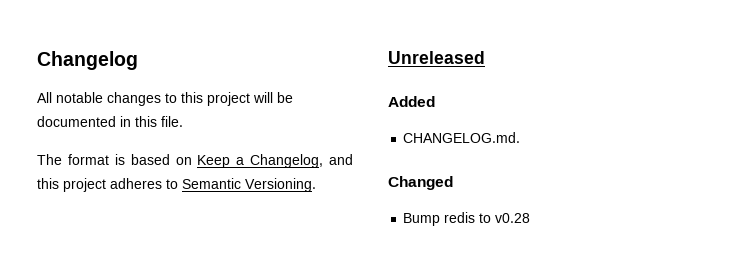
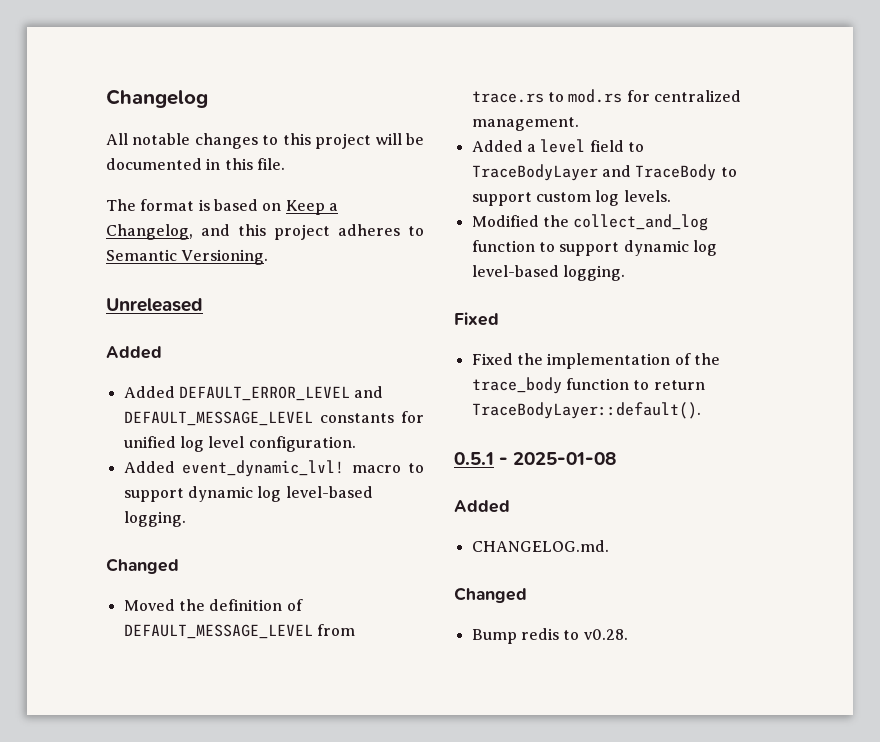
(435, 101) none -> [123,386,384,401] [123,411,424,426] [123,436,356,452] [123,460,424,477] [123,486,373,502] [123,511,186,527] [106,558,179,574] [123,599,303,611] [123,624,355,639] [471,89,741,103] [471,117,579,131] [471,139,644,153] [471,164,737,181] [471,190,671,206] [471,214,709,231] [471,240,717,256] [471,265,625,281] [454,312,499,326] [471,353,720,369] [471,377,705,394] [471,402,701,419] [454,452,617,465] [454,500,510,513] // Added DEFAULT_ERROR_LEVEL and DEFAULT_MESSAGE_LEVEL constants for unified log level configuration. // Added event_dynamic_lvl! macro to support dynamic log level-based logging. // Changed // Moved the definition of DEFAULT_MESSAGE_LEVEL from trace.rs to mod.rs for centralized management. // Added a level field to TraceBodyLayer and TraceBody to support custom log levels. // Modified the collect_and_log function to support dynamic log level-based logging. // Fixed // Fixed the implementation of the trace_body function to return TraceBodyLayer::default(). // 0.5.1 - 2025-01-08 // Added
[495,213,531,223] v0.28 -> [583,629,628,640] v0.28.

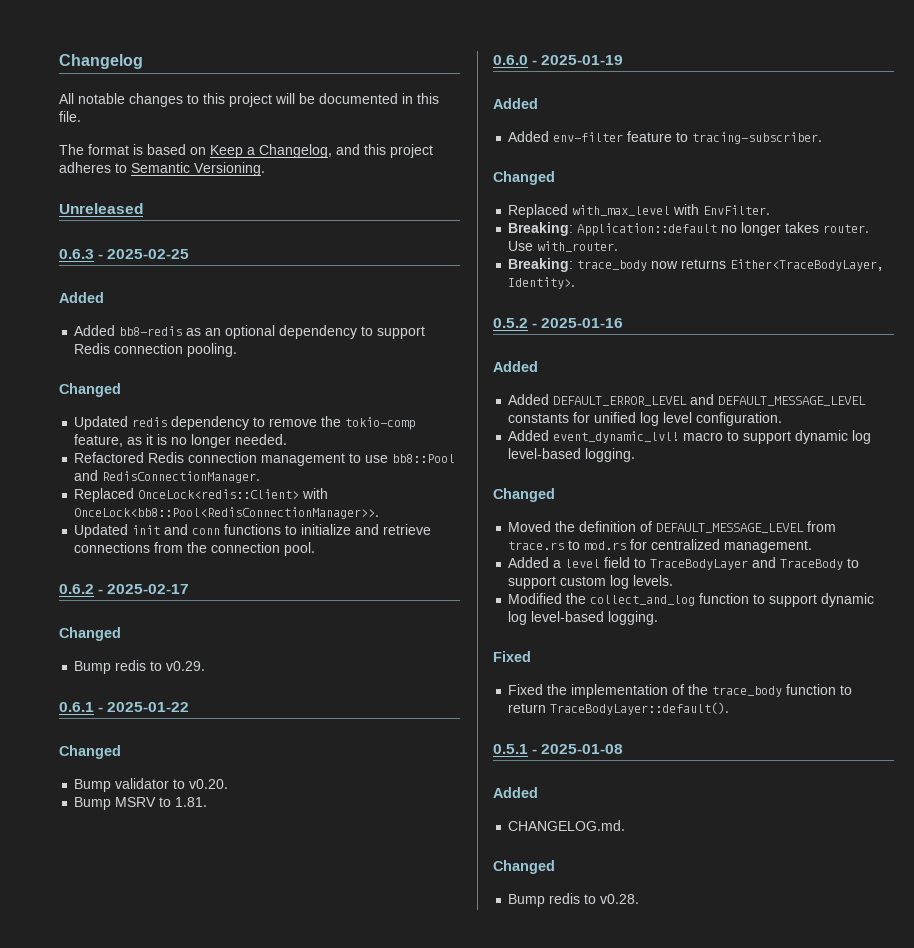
(203, 305) none -> [59,249,190,259] [59,292,104,303] [74,325,426,339] [74,343,238,357] [59,383,121,397] [74,416,416,430] [74,434,288,448] [74,452,456,466] [74,470,261,483] [74,488,329,502] [74,507,380,519] [74,524,432,538] [74,542,316,556] [59,584,190,594] [59,627,121,641] [74,660,206,674] [59,702,190,712] [59,745,121,759] [74,778,229,792] [74,797,208,810] [493,55,624,65] [493,98,538,109] [508,131,823,144] [493,171,555,185] [508,204,771,218] [508,222,870,236] [508,241,619,252] [508,258,885,272] [508,277,576,289] [493,318,624,328] // 0.6.3 - 2025-02-25 // Added // Added bb8-redis as an optional dependency to support Redis connection pooling. // Changed // Updated redis dependency to remove the tokio-comp feature, as it is no longer needed. // Refactored Redis connection management to use bb8::Pool and RedisConnectionManager. // Replaced OnceLock<redis::Client> with OnceLock<bb8::Pool<RedisConnectionManager>>. // Updated init and conn functions to initialize and retrieve connections from the connection pool. // 0.6.2 - 2025-02-17 // Changed // Bump redis to v0.29. // 0.6.1 - 2025-01-22 // Changed // Bump validator to v0.20. // Bump MSRV to 1.81. // 0.6.0 - 2025-01-19 // Added // Added env-filter feature to tracing-subscriber. // Changed // Replaced with_max_level with EnvFilter. // Breaking: Application::default no longer takes router. Use with_router. // Breaking: trace_body now returns Either<TraceBodyLayer, Identity>. // 0.5.2 - 2025-01-16

